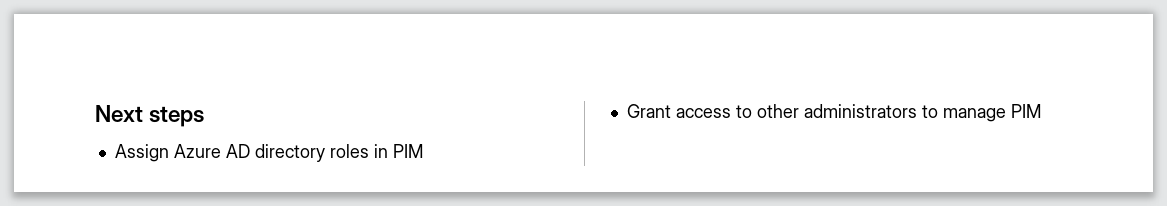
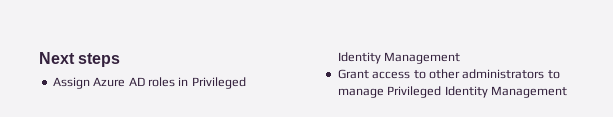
[254,144,325,162] directory -> (145, 81) none
[392,144,423,158] PIM -> [191,77,246,89] [337,52,461,64] Privileged Identity Management
[1010,104,1041,118] PIM -> [387,86,567,98] Privileged Identity Management

